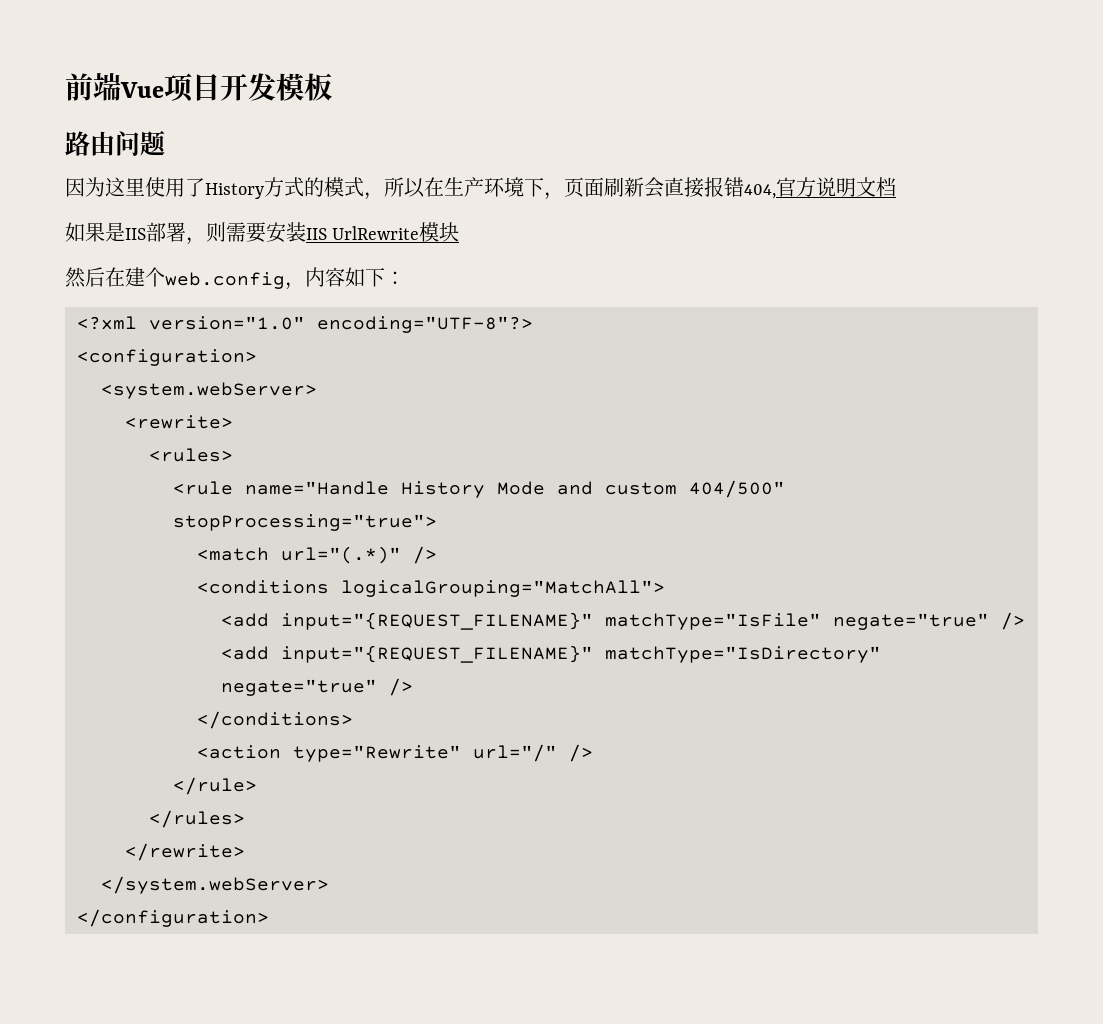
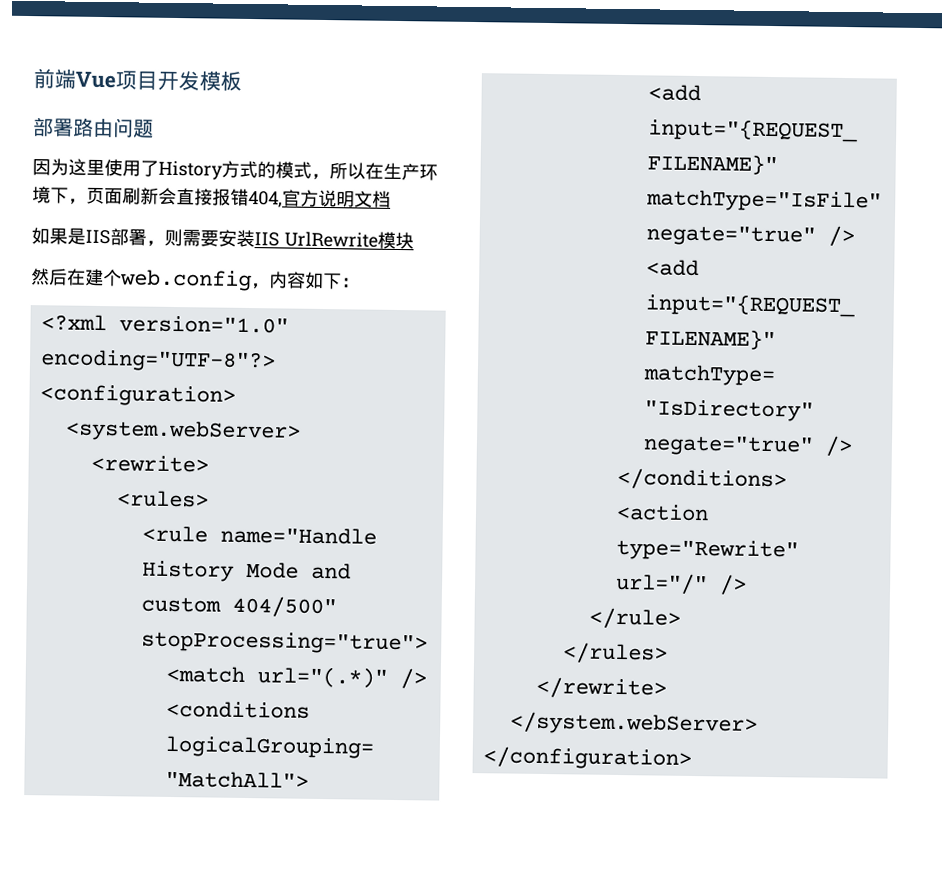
(332, 87) none -> [33,117,74,137] 部署

